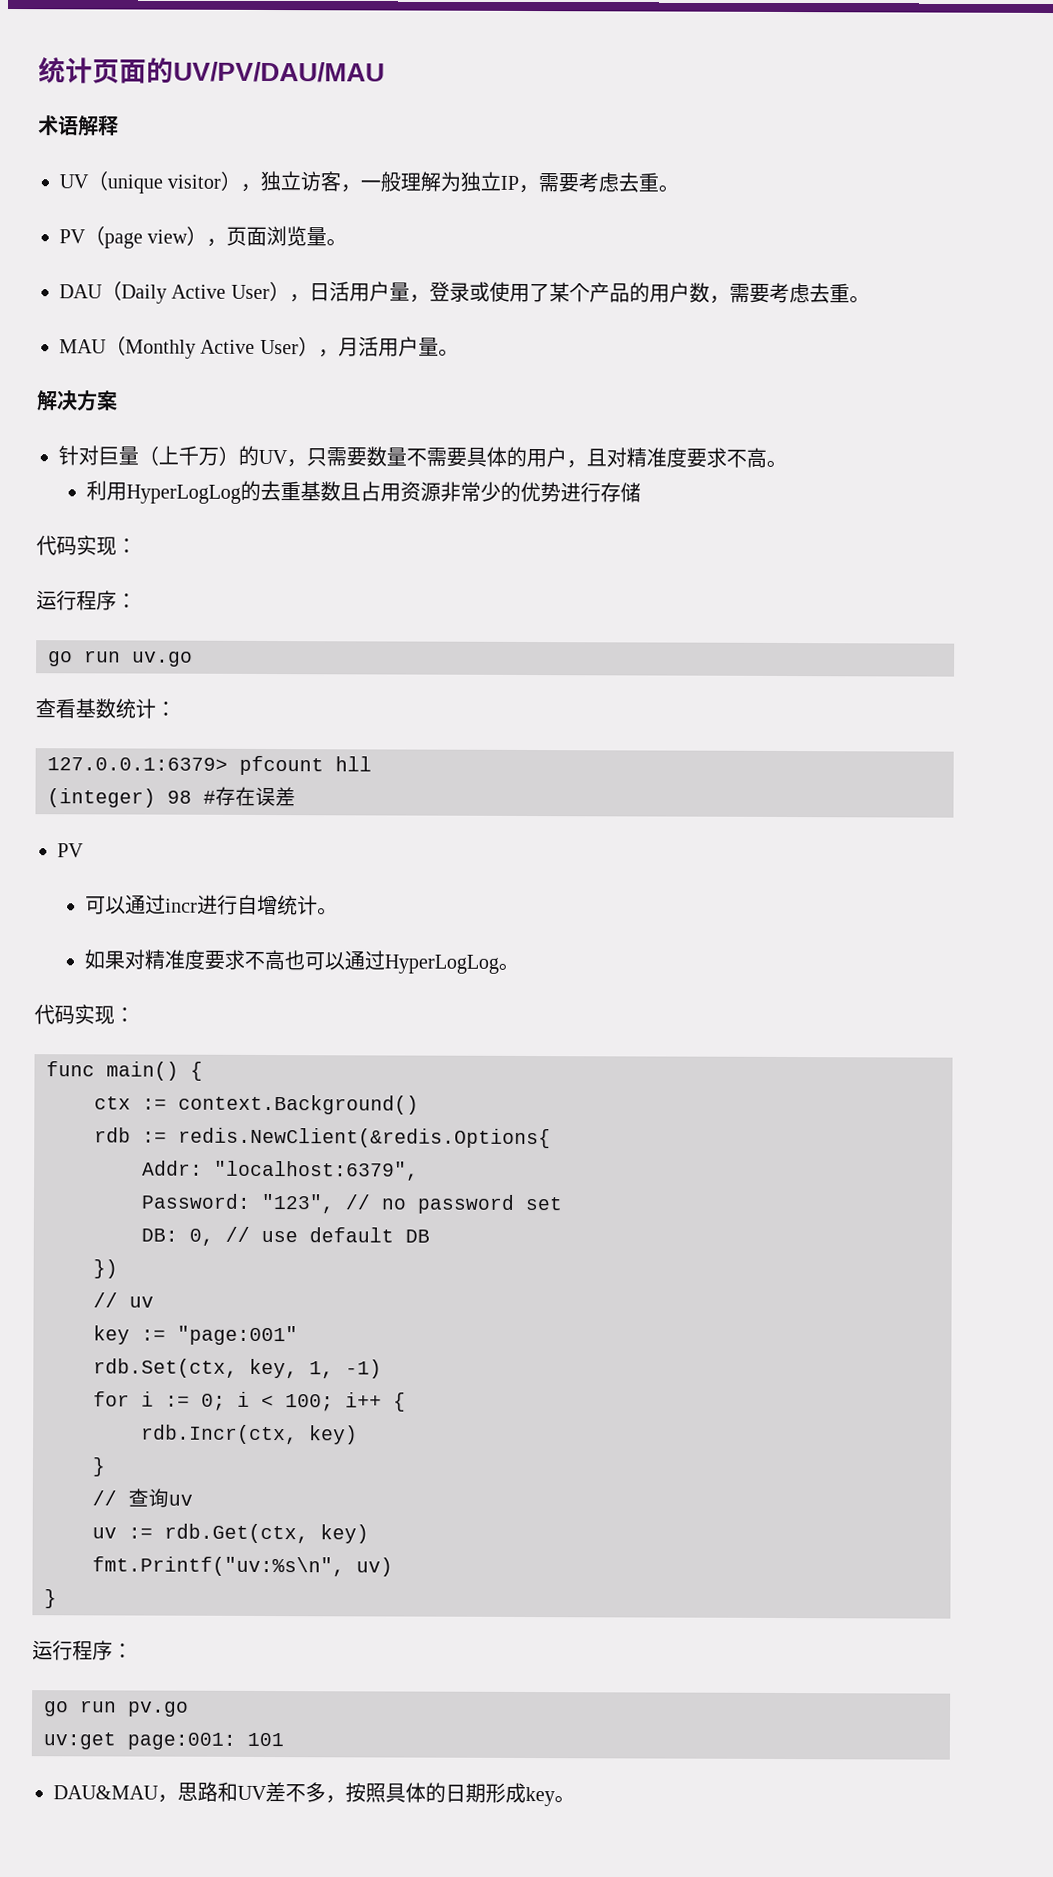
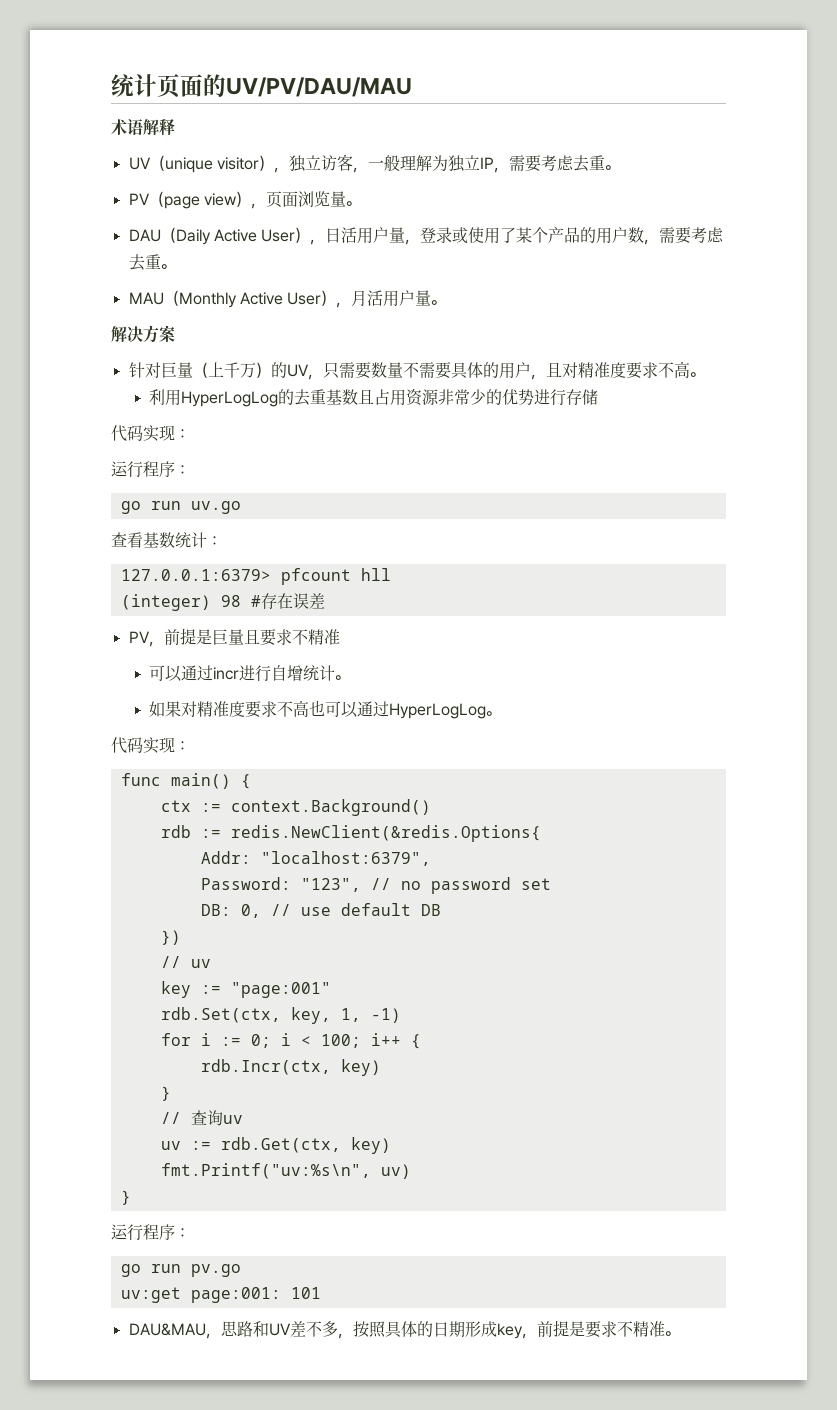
(84, 850) none -> [148,628,340,647] ，前提是巨量且要求不精准
(555, 1797) none -> [521,1320,665,1339] ，前提是要求不精准

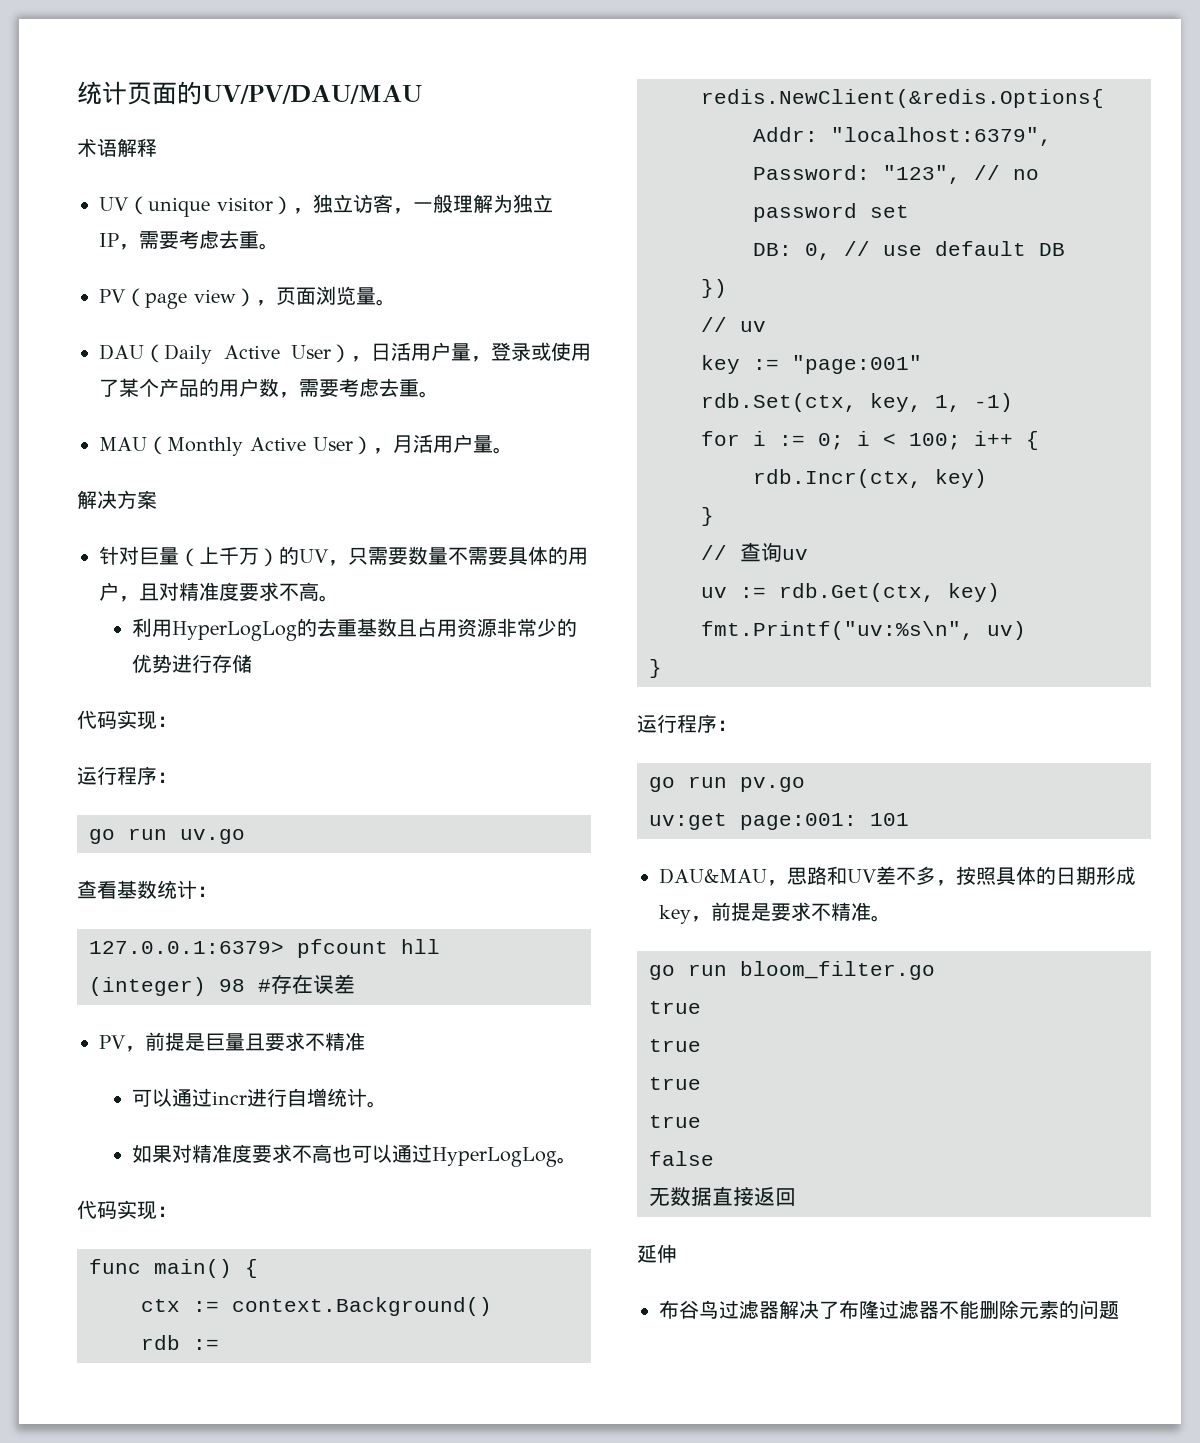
(680, 1333) none -> [649,961,935,980] [649,1001,701,1014] [649,1039,701,1052] [649,1077,701,1090] [649,1115,701,1128] [649,1151,714,1166] [649,1187,796,1206] [637,1244,677,1263] [659,1300,1119,1319] // go run bloom_filter.go // true // true // true // true // false // 无数据直接返回 // 延伸 // 布谷鸟过滤器解决了布隆过滤器不能删除元素的问题

